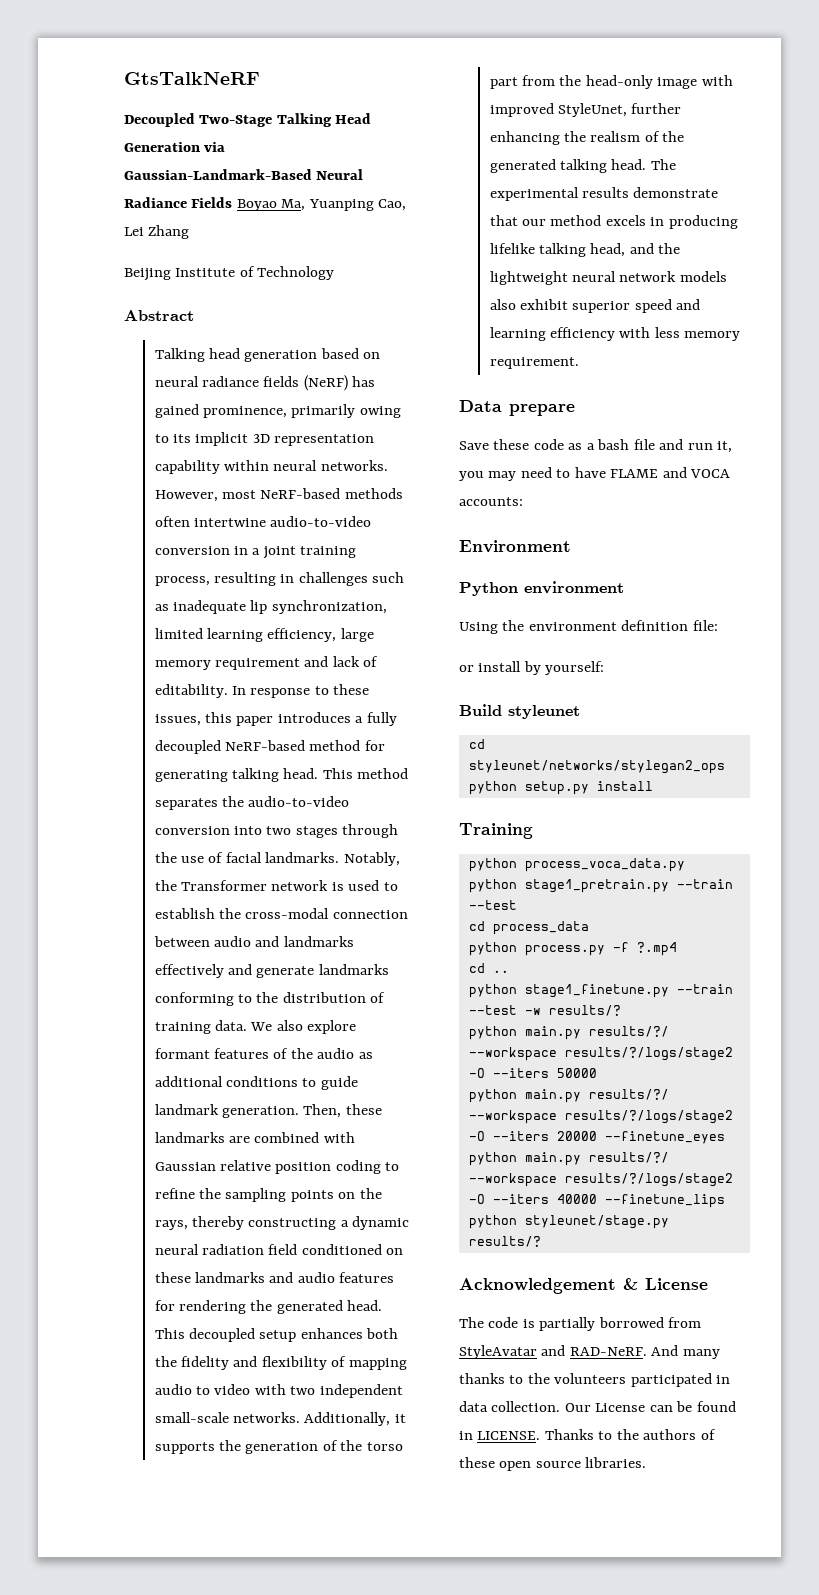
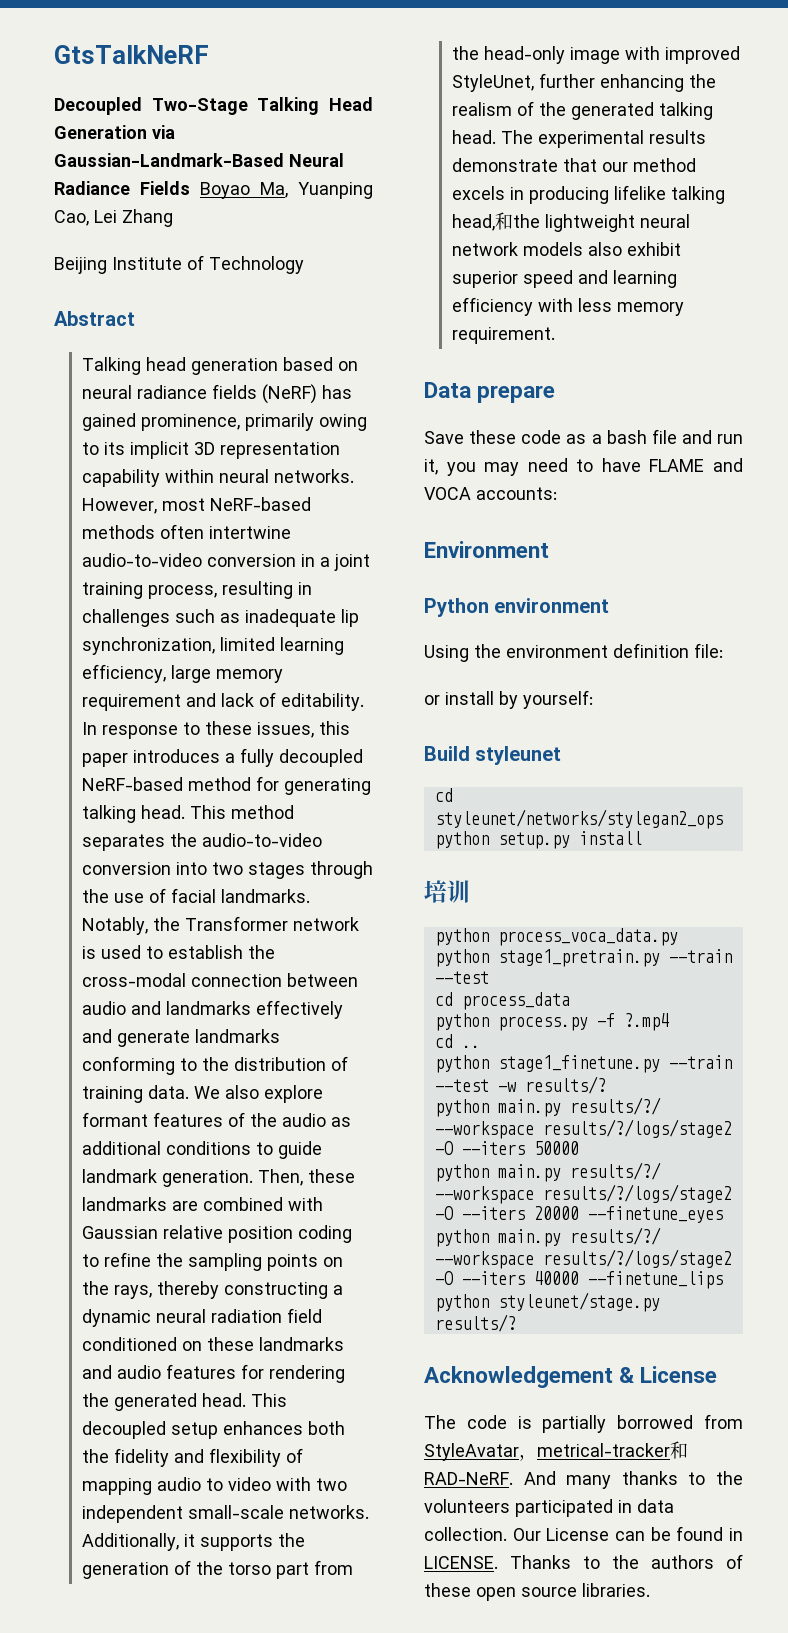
[629,243,654,254] and -> [494,212,513,230] 和
[459,823,533,839] Training -> [424,880,470,903] 培训
[541,1345,566,1356] and -> [519,1441,688,1461] ，metrical-tracker和

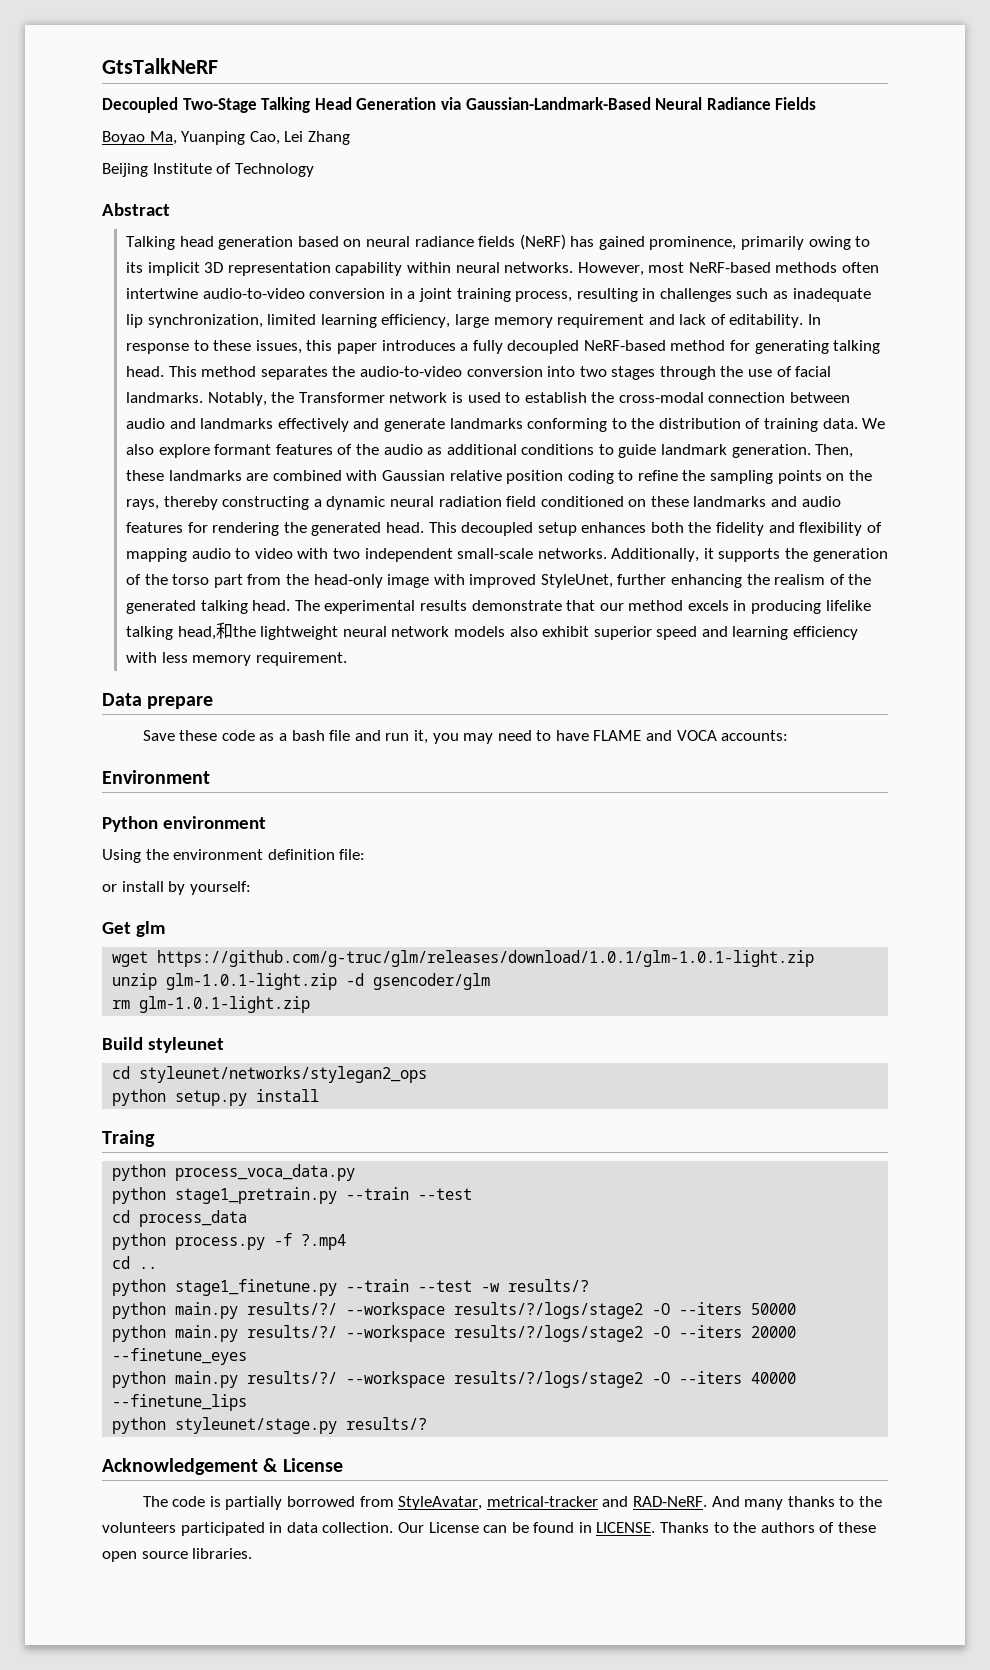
(190, 188) none -> (817, 103) //
(593, 699) none -> [102,921,165,937] [112,950,815,967] [112,973,491,990] [112,996,311,1013] // Get glm // wget https://github.com/g-truc/glm/releases/download/1.0.1/glm-1.0.1-light.zip // unzip glm-1.0.1-light.zip -d gsencoder/glm // rm glm-1.0.1-light.zip
[424,880,470,903] 培训 -> [102,1130,155,1147] Traing
[424,1441,688,1461] StyleAvatar，metrical-tracker和 -> [398,1496,629,1510] StyleAvatar, metrical-tracker and

